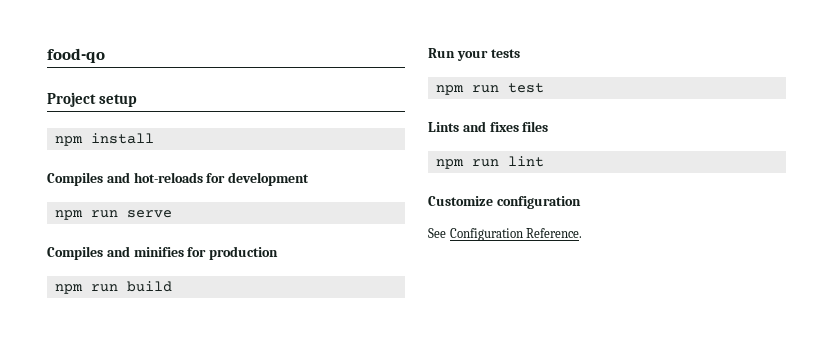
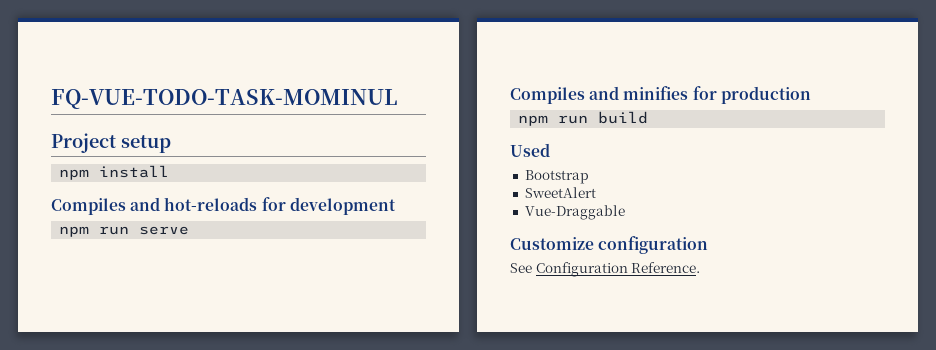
[47,48,105,63] food-qo -> [51,89,397,109] FQ-VUE-TODO-TASK-MOMINUL
[428,48,520,61] [435,83,544,95] [428,121,549,132] [435,156,544,169] Run your tests // npm run test // Lints and fixes files // npm run lint -> [510,143,550,157] [524,170,589,184] [524,187,596,198] [524,205,625,220] Used // Bootstrap // SweetAlert // Vue-Draggable

